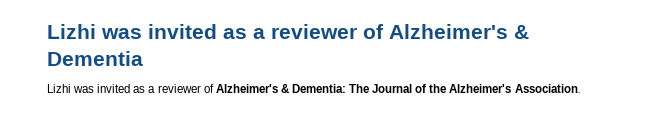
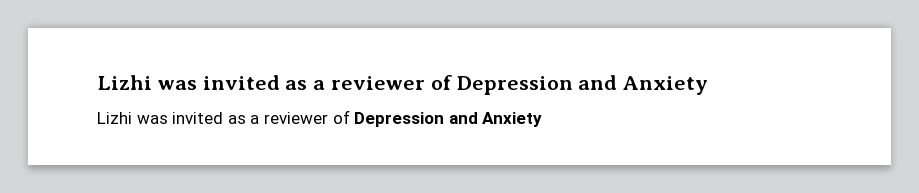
[47,24,529,39] [47,51,143,66] [47,84,581,93] Lizhi was invited as a reviewer of Alzheimer's & Dementia // Lizhi was invited as a reviewer of Alzheimer's & Dementia: The Journal of the Alzheimer's Association. -> [97,75,709,95] [97,110,543,127] Lizhi was invited as a reviewer of Depression and Anxiety // Lizhi was invited as a reviewer of Depression and Anxiety

